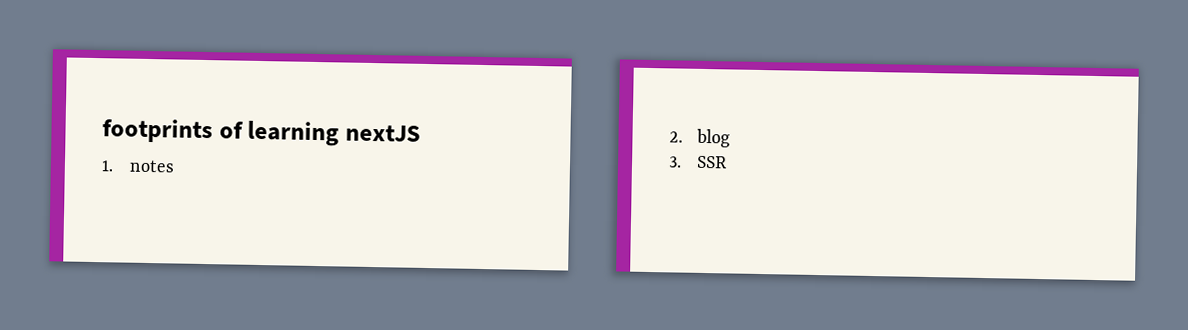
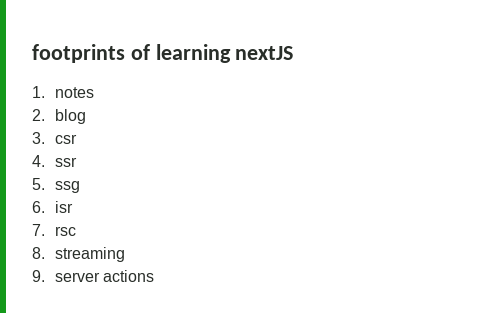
[695,155,728,169] SSR -> [54,134,77,144] [32,155,77,167] [32,178,80,193] [32,201,73,213] [32,224,76,236] [32,247,125,262] [32,270,154,282] csr // 4. ssr // 5. ssg // 6. isr // 7. rsc // 8. streaming // 9. server actions

